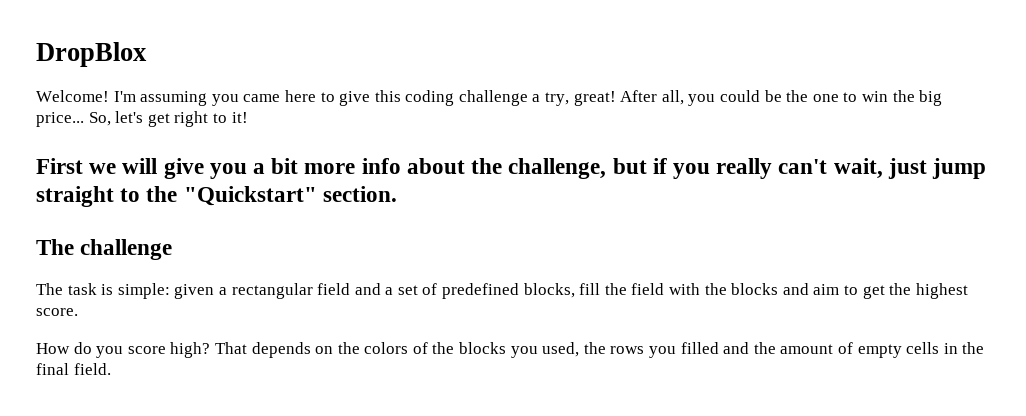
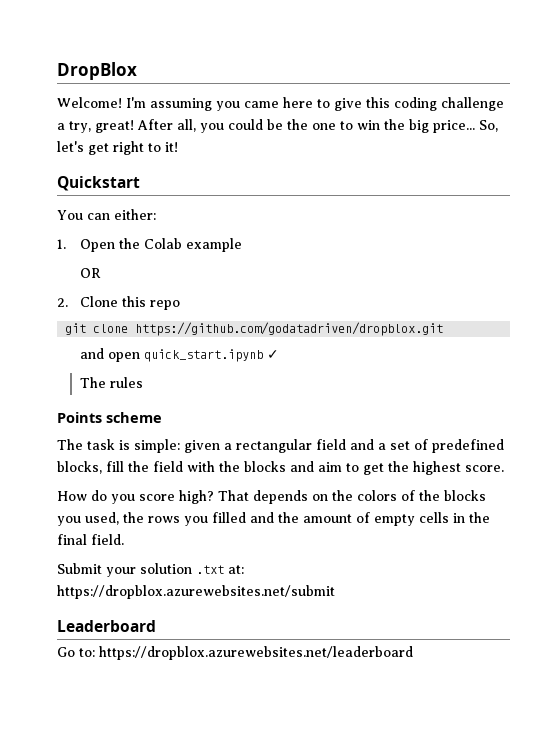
[36,158,986,179] [36,186,397,207] [36,239,173,260] First we will give you a bit more info about the challenge, but if you really can't wait, just jump straight to the "Quickstart" section. // The challenge -> [57,176,140,191] [57,209,156,220] [57,238,242,252] [79,268,101,278] [57,296,180,310] [65,322,444,336] [79,348,279,362] [79,377,143,388] [57,412,162,423] Quickstart // You can either: // 1. Open the Colab example // OR // 2. Clone this repo // git clone https://github.com/godatadriven/dropblox.git // and open quick_start.ipynb ✓ // The rules // Points scheme
(111, 369) none -> [57,563,244,577] [57,585,335,599] [57,620,156,632] [57,646,413,660] // Submit your solution .txt at: https://dropblox.azurewebsites.net/submit // Leaderboard // Go to: https://dropblox.azurewebsites.net/leaderboard

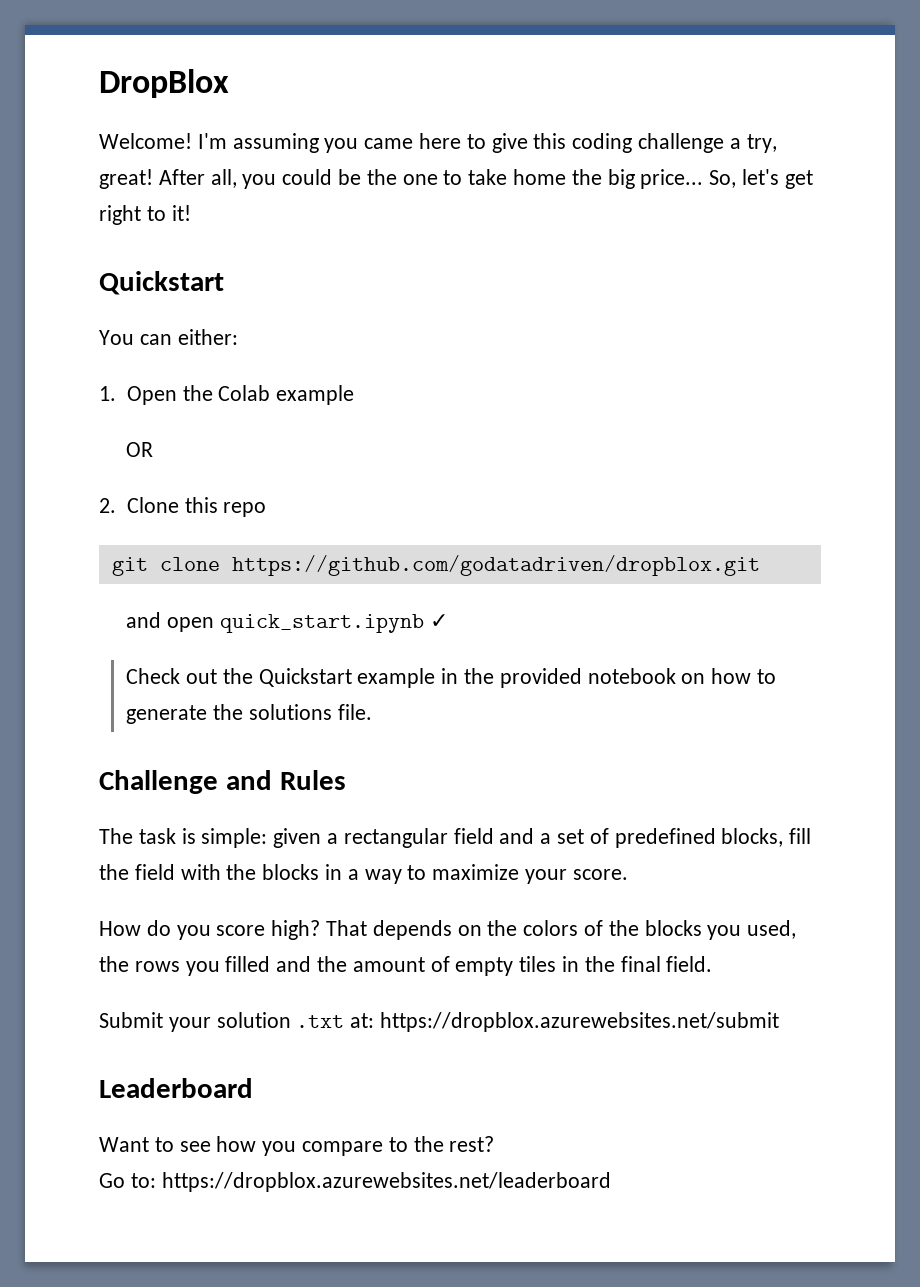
[357,120,380,130] win -> [468,169,567,185] take home
[79,377,143,388] [57,412,162,423] The rules // Points scheme -> [126,668,777,688] [126,704,372,724] [99,770,346,794] Check out the Quickstart example in the provided notebook on how to generate the solutions file. // Challenge and Rules
[290,461,461,475] and aim to get the highest -> [325,864,568,884] in a way to maximize your
[419,512,449,523] cells -> [519,956,557,972] tiles
(156, 626) none -> [99,1136,495,1156] // Want to see how you compare to the rest?

